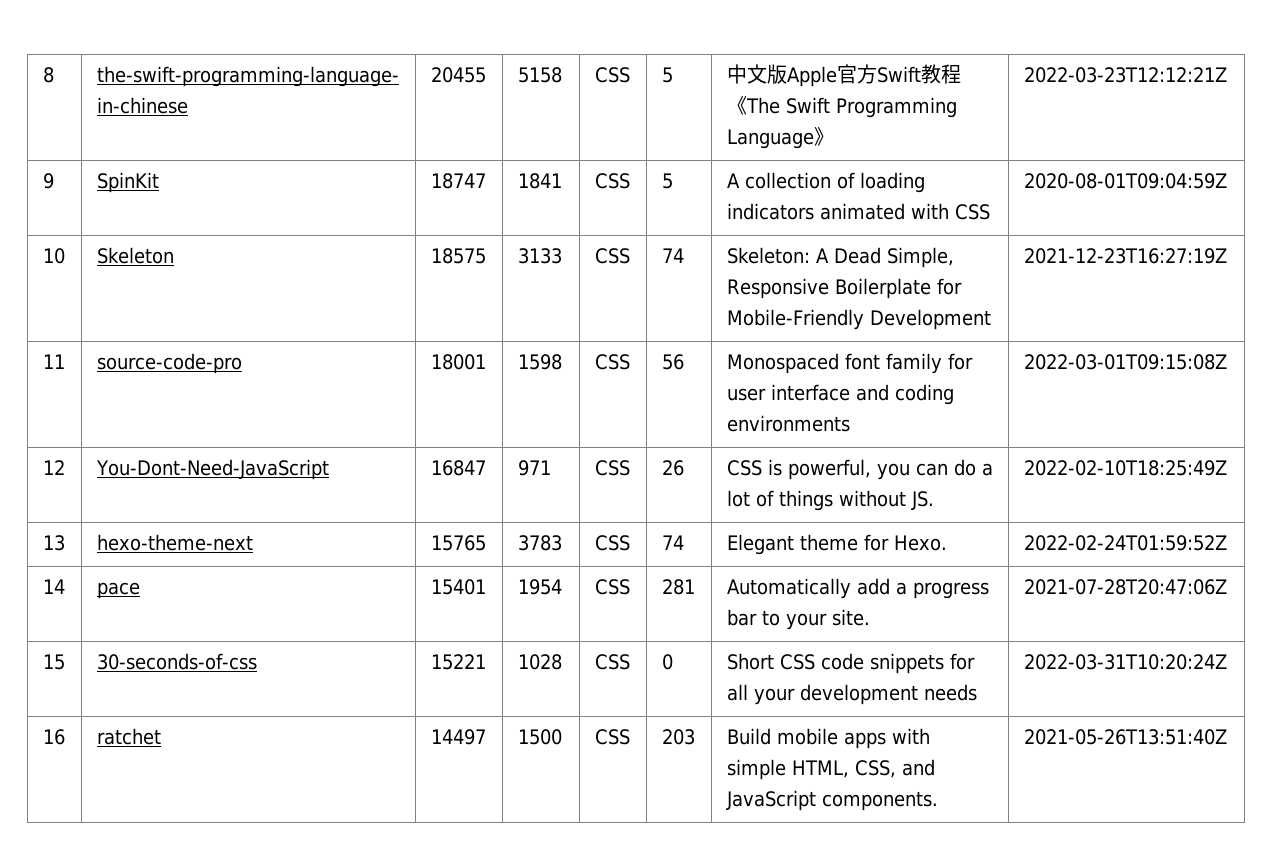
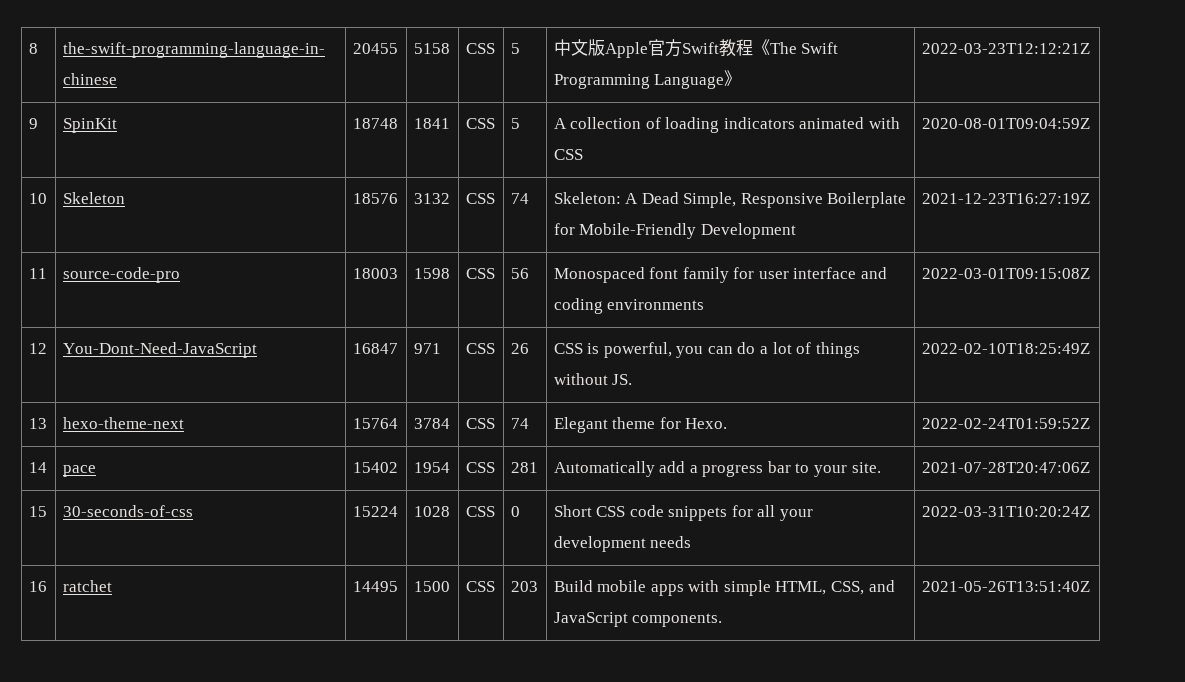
[430,173,486,189] 18747 -> [352,118,398,129] 18748
[430,248,486,264] [517,248,562,264] 18575 | 3133 -> [352,193,398,204] [413,193,450,204] 18576 | 3132
[430,354,486,370] 18001 -> [352,268,398,279] 18003
[430,535,486,551] [517,535,562,551] 15765 | 3783 -> [352,418,398,429] [413,418,450,429] 15764 | 3784
[430,579,486,595] 15401 -> [352,462,398,473] 15402
[430,654,486,670] 15221 -> [352,506,398,517] 15224
[430,729,486,745] 14497 -> [352,581,398,592] 14495

